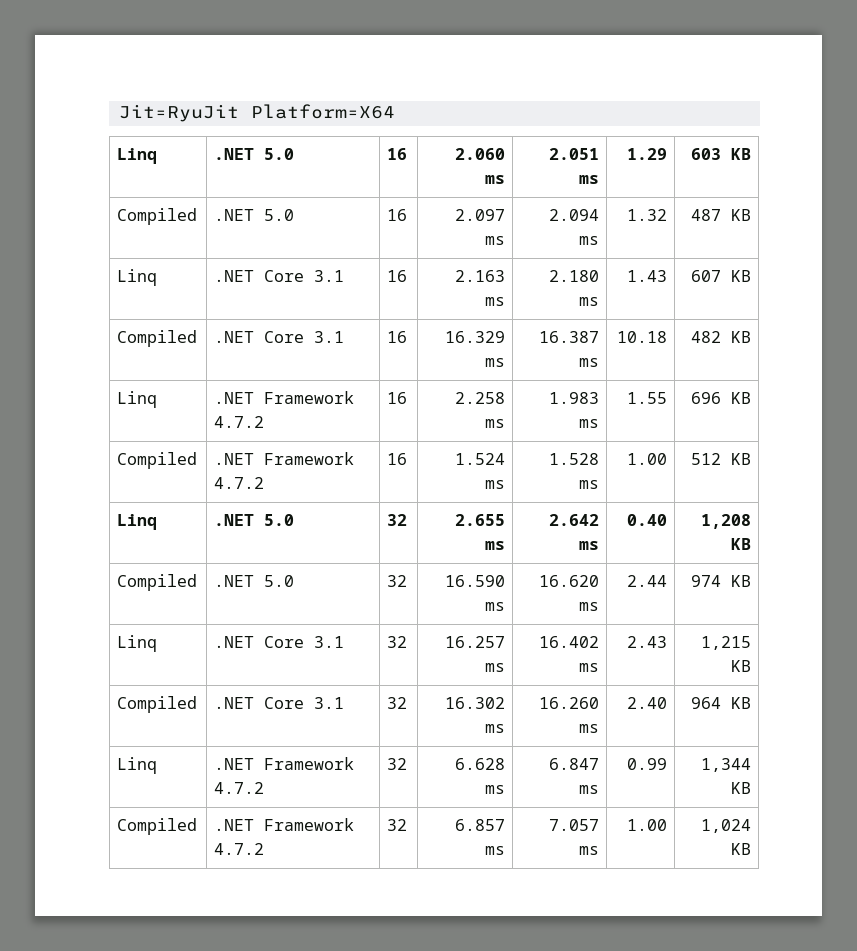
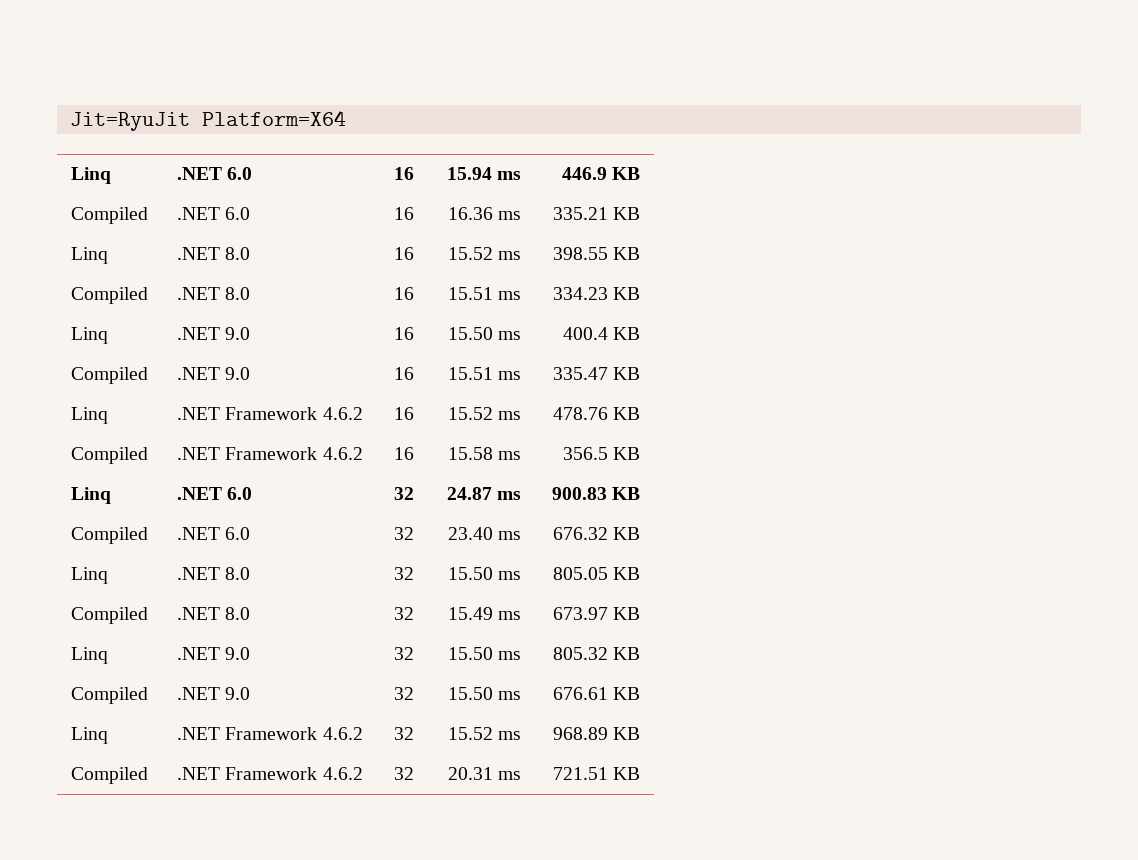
[264,148,295,160] [387,148,408,160] [454,148,505,160] [484,175,505,184] [548,148,599,160] [578,175,599,184] [626,148,667,160] [690,148,751,160] [117,208,198,225] [214,209,295,221] [387,209,408,221] [454,209,505,221] [484,236,505,245] [548,209,599,221] [578,236,599,245] [626,209,667,221] [690,209,751,221] [117,269,158,286] [214,270,345,282] [387,270,408,282] [454,270,505,282] [484,297,505,306] [548,270,599,282] [578,297,599,306] [626,270,667,282] [690,270,751,282] [117,330,198,347] [214,331,345,343] [387,331,408,343] [444,331,505,343] [484,358,505,367] [538,331,599,343] [578,358,599,367] [616,331,667,343] [690,331,751,343] [117,391,158,408] [214,391,355,404] [214,416,265,428] [387,392,408,404] [454,392,505,404] [484,419,505,428] [548,392,599,404] [578,419,599,428] [626,392,667,404] [690,392,751,404] [117,452,198,469] [214,452,355,465] [214,477,265,489] [387,453,408,465] [454,453,505,465] [484,480,505,489] [548,453,599,465] [578,480,599,489] [626,453,667,465] [690,453,751,465] [117,514,158,530] [214,514,295,526] [387,514,408,526] [454,514,505,526] [484,541,505,550] [548,514,599,526] [578,541,599,550] [626,514,667,526] [700,514,751,529] [730,538,751,550] [117,574,198,591] [214,575,295,587] [387,575,408,587] [444,575,505,587] [484,602,505,611] [538,575,599,587] [578,602,599,611] [626,575,667,587] [690,575,751,587] [117,635,158,652] [214,636,345,648] [387,636,408,648] [444,636,505,648] [484,663,505,672] [538,636,599,648] [578,663,599,672] [626,636,667,648] [700,636,751,650] [730,660,751,672] [117,696,198,713] [214,697,345,709] [387,697,408,709] [444,697,505,709] [484,724,505,733] [538,697,599,709] [578,724,599,733] [626,697,667,709] [690,697,751,709] [117,757,158,774] [214,757,355,770] [214,782,265,794] [387,758,408,770] [454,758,505,770] [484,785,505,794] [548,758,599,770] [578,785,599,794] [626,758,667,770] [700,758,751,772] [730,782,751,794] [117,818,198,835] [214,818,355,831] [214,843,265,855] [387,819,408,831] [454,819,505,831] [484,846,505,855] [548,819,599,831] [578,846,599,855] [626,819,667,831] [700,819,751,833] 5.0 | 16 | 2.060 ms | 2.051 ms | 1.29 | 603 KB // Compiled | .NET 5.0 | 16 | 2.097 ms | 2.094 ms | 1.32 | 487 KB // Linq | .NET Core 3.1 | 16 | 2.163 ms | 2.180 ms | 1.43 | 607 KB // Compiled | .NET Core 3.1 | 16 | 16.329 ms | 16.387 ms | 10.18 | 482 KB // Linq | .NET Framework 4.7.2 | 16 | 2.258 ms | 1.983 ms | 1.55 | 696 KB // Compiled | .NET Framework 4.7.2 | 16 | 1.524 ms | 1.528 ms | 1.00 | 512 KB // Linq | .NET 5.0 | 32 | 2.655 ms | 2.642 ms | 0.40 | 1,208 KB // Compiled | .NET 5.0 | 32 | 16.590 ms | 16.620 ms | 2.44 | 974 KB // Linq | .NET Core 3.1 | 32 | 16.257 ms | 16.402 ms | 2.43 | 1,215 KB // Compiled | .NET Core 3.1 | 32 | 16.302 ms | 16.260 ms | 2.40 | 964 KB // Linq | .NET Framework 4.7.2 | 32 | 6.628 ms | 6.847 ms | 0.99 | 1,344 KB // Compiled | .NET Framework 4.7.2 | 32 | 6.857 ms | 7.057 ms | 1.00 | 1,024 -> [227,167,253,180] [394,167,415,180] [446,167,521,180] [561,167,640,180] [71,207,149,224] [177,207,251,220] [394,207,415,220] [447,207,521,220] [552,207,640,220] [71,247,109,264] [177,247,251,260] [394,247,415,260] [447,247,521,260] [552,247,640,260] [71,287,149,304] [177,287,251,300] [394,287,415,300] [447,287,521,300] [552,287,640,300] [71,327,109,344] [177,327,251,340] [394,327,415,340] [447,327,521,340] [562,327,640,340] [71,367,149,384] [177,367,251,380] [394,367,415,380] [447,367,521,380] [552,367,640,380] [71,407,109,424] [177,407,363,420] [394,407,415,420] [447,407,521,420] [552,407,640,420] [71,447,149,464] [177,447,363,460] [394,447,415,460] [447,447,521,460] [562,447,640,460] [71,487,112,504] [177,487,253,500] [394,487,415,500] [446,487,521,500] [551,487,640,500] [71,527,149,544] [177,527,251,540] [394,527,415,540] [447,527,521,540] [552,527,640,540] [71,567,109,584] [177,567,251,580] [394,567,415,580] [447,567,521,580] [552,567,640,580] [71,607,149,624] [177,607,251,620] [394,607,415,620] [447,607,521,620] [552,607,640,620] [71,647,109,664] [177,647,251,660] [394,647,415,660] [447,647,521,660] [552,647,640,660] [71,687,149,704] [177,687,251,700] [394,687,415,700] [447,687,521,700] [552,687,640,700] [71,727,109,744] [177,727,363,740] [394,727,415,740] [447,727,521,740] [552,727,640,740] [71,767,149,784] [177,767,363,780] [394,767,415,780] [447,767,521,780] [552,767,608,780] 6.0 | 16 | 15.94 ms | 446.9 KB // Compiled | .NET 6.0 | 16 | 16.36 ms | 335.21 KB // Linq | .NET 8.0 | 16 | 15.52 ms | 398.55 KB // Compiled | .NET 8.0 | 16 | 15.51 ms | 334.23 KB // Linq | .NET 9.0 | 16 | 15.50 ms | 400.4 KB // Compiled | .NET 9.0 | 16 | 15.51 ms | 335.47 KB // Linq | .NET Framework 4.6.2 | 16 | 15.52 ms | 478.76 KB // Compiled | .NET Framework 4.6.2 | 16 | 15.58 ms | 356.5 KB // Linq | .NET 6.0 | 32 | 24.87 ms | 900.83 KB // Compiled | .NET 6.0 | 32 | 23.40 ms | 676.32 KB // Linq | .NET 8.0 | 32 | 15.50 ms | 805.05 KB // Compiled | .NET 8.0 | 32 | 15.49 ms | 673.97 KB // Linq | .NET 9.0 | 32 | 15.50 ms | 805.32 KB // Compiled | .NET 9.0 | 32 | 15.50 ms | 676.61 KB // Linq | .NET Framework 4.6.2 | 32 | 15.52 ms | 968.89 KB // Compiled | .NET Framework 4.6.2 | 32 | 20.31 ms | 721.51

